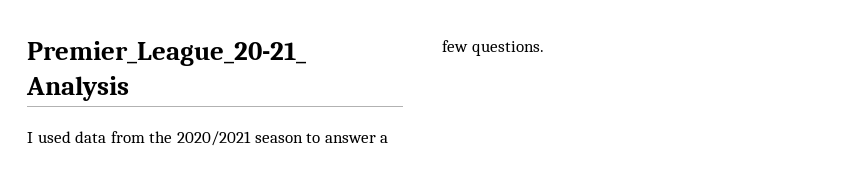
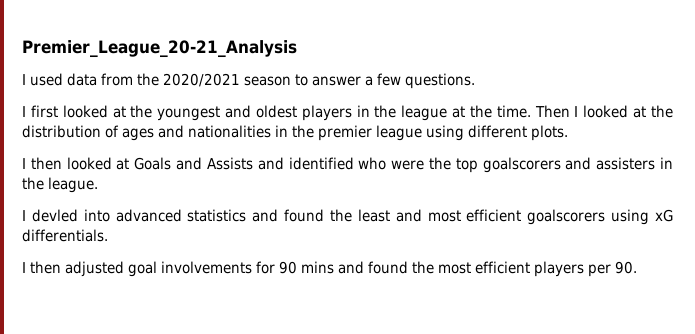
(544, 48) none -> [22,105,674,121] [22,125,568,141] [22,157,673,173] [22,177,98,193] [22,209,673,225] [22,229,108,242] [22,261,637,277] // I first looked at the youngest and oldest players in the league at the time. Then I looked at the distribution of ages and nationalities in the premier league using different plots. // I then looked at Goals and Assists and identified who were the top goalscorers and assisters in the league. // I devled into advanced statistics and found the least and most efficient goalscorers using xG differentials. // I then adjusted goal involvements for 90 mins and found the most efficient players per 90.

